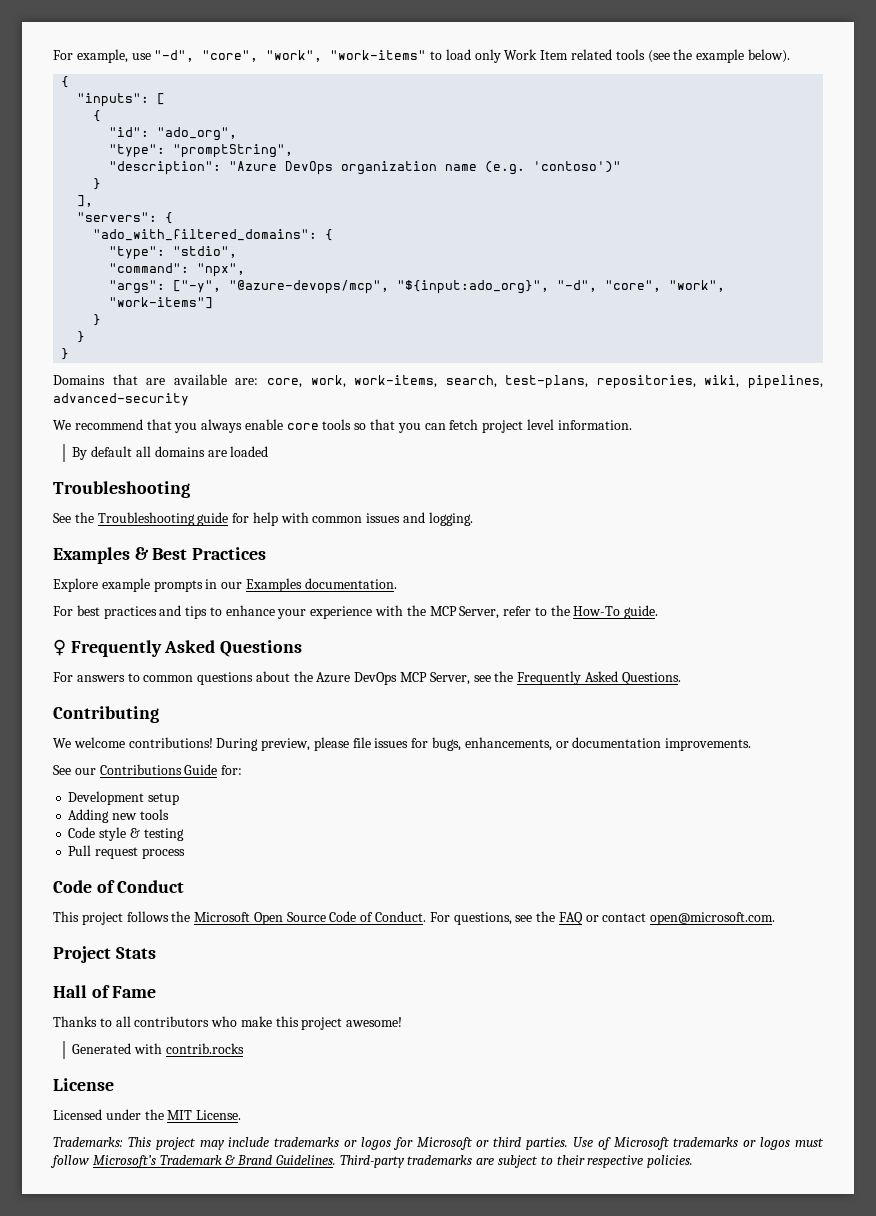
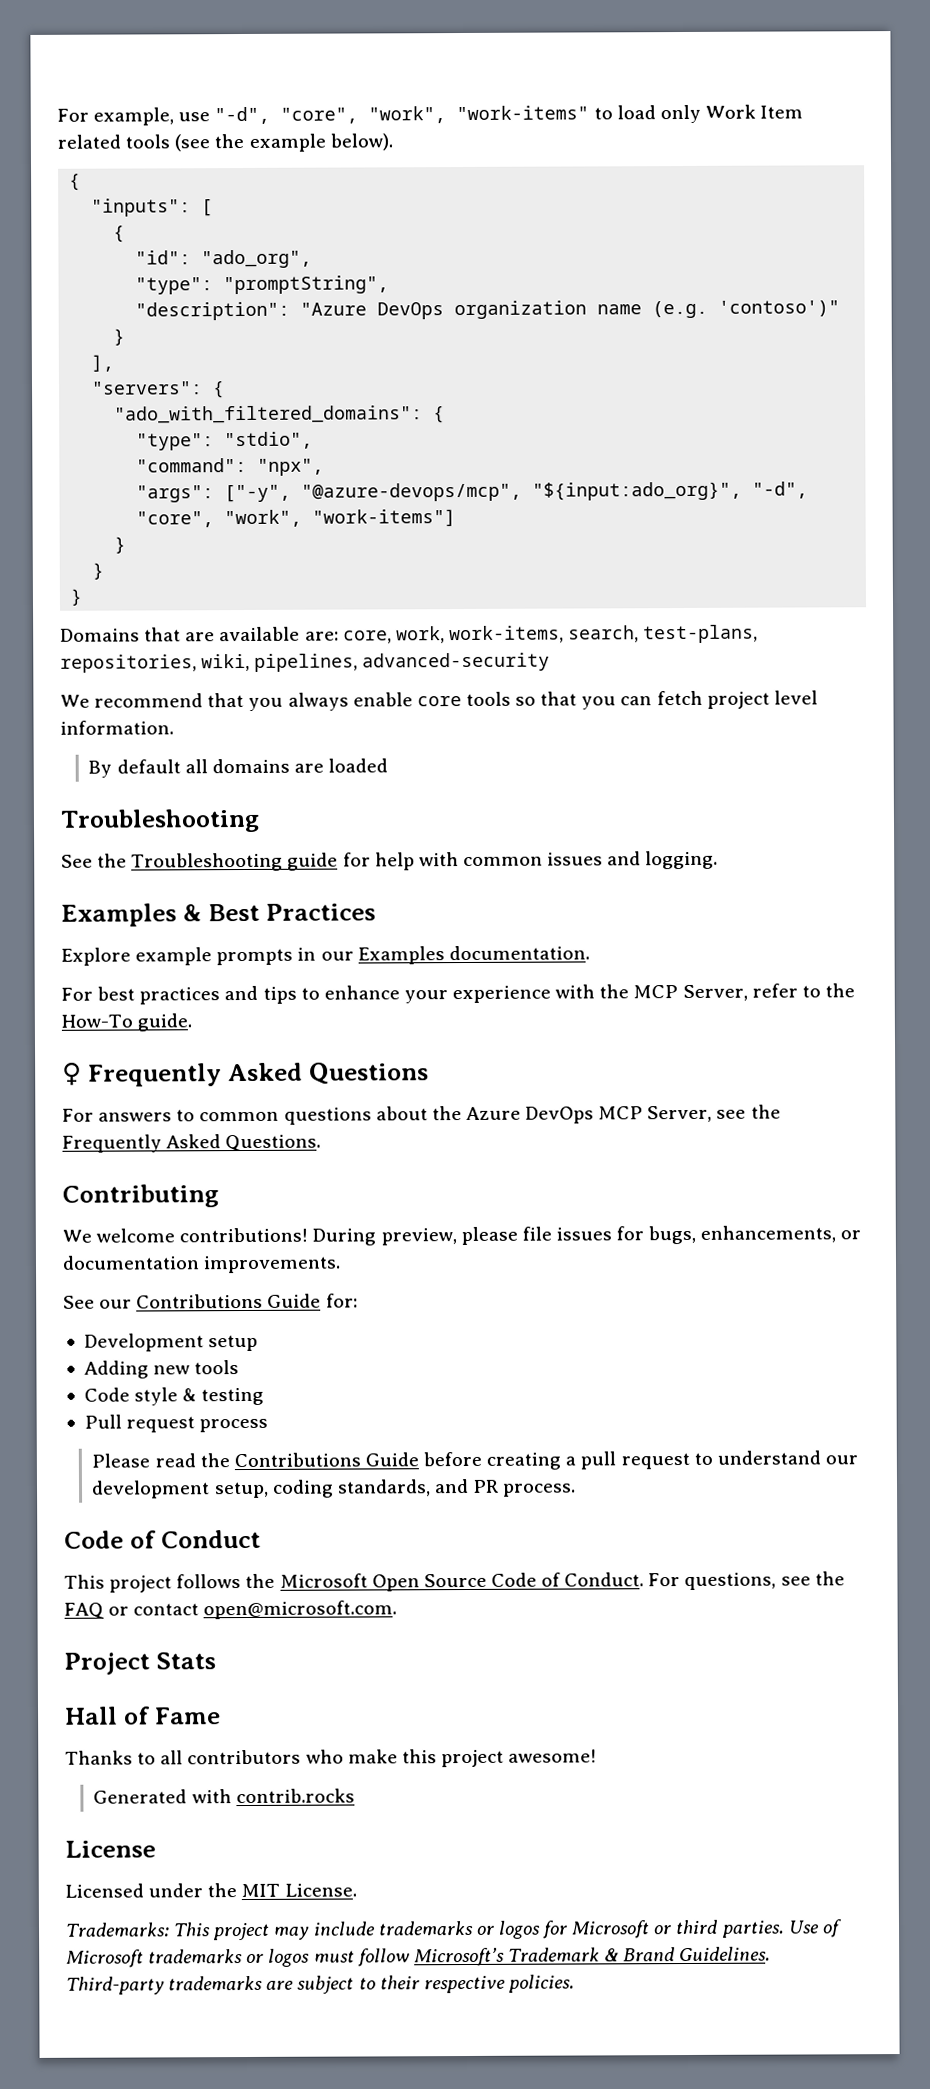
(185, 853) none -> [91,1450,858,1470] [91,1478,577,1499] // Please read the Contributions Guide before creating a pull request to understand our development setup, coding standards, and PR process.

